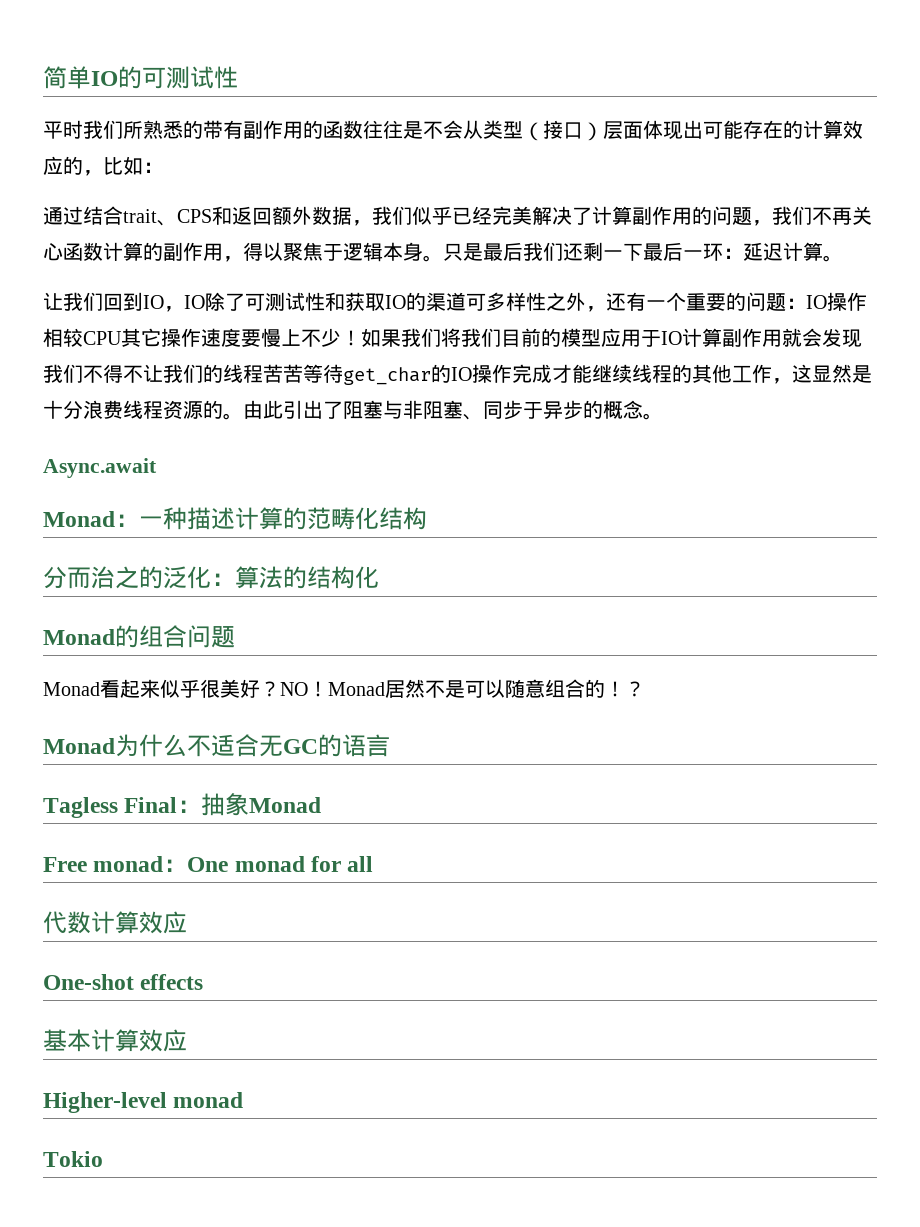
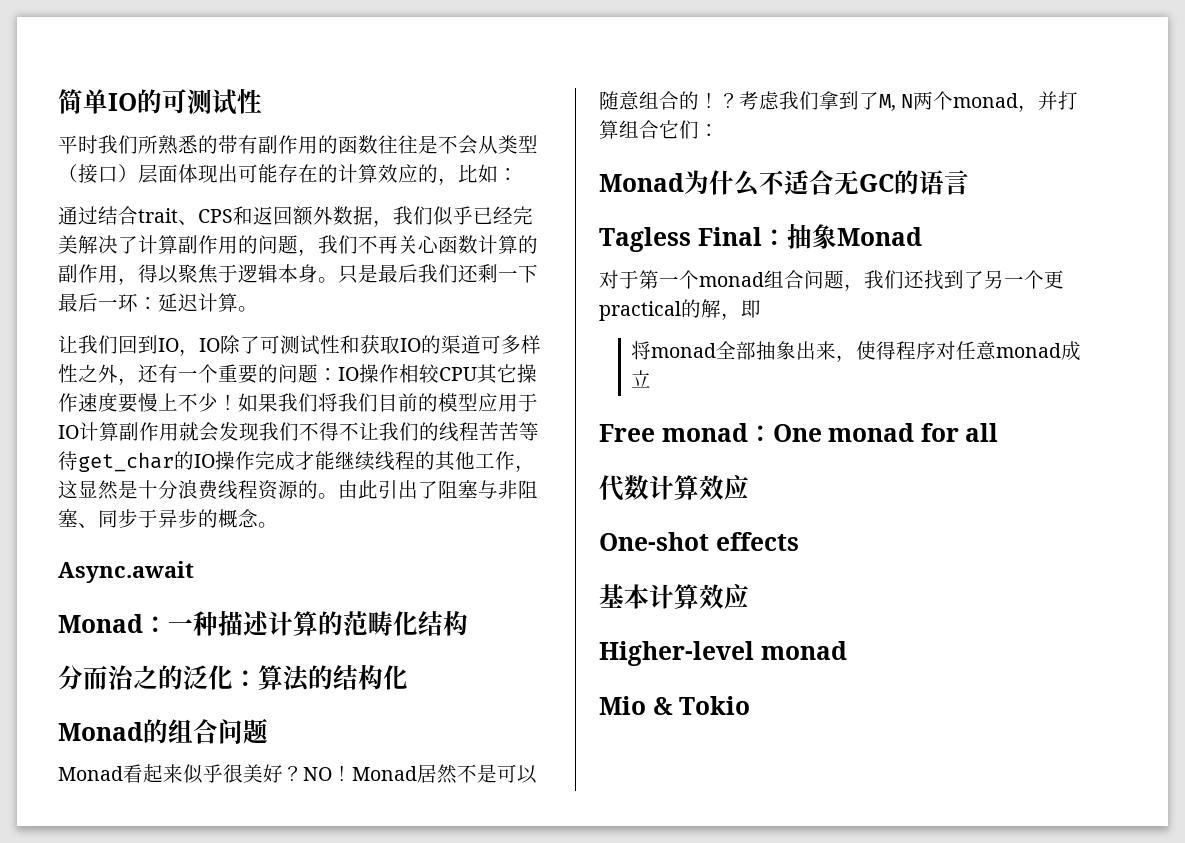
(645, 689) none -> [739,91,1079,112] [599,120,719,139] 考虑我们拿到了M, N两个monad，并打算组合它们：
(322, 805) none -> [599,270,1064,291] [599,299,761,321] [631,341,1082,362] [631,370,652,388] // 对于第一个monad组合问题，我们还找到了另一个更practical的解，即 // 将monad全部抽象出来，使得程序对任意monad成立
(244, 1100) none -> [599,696,673,715] Mio &

